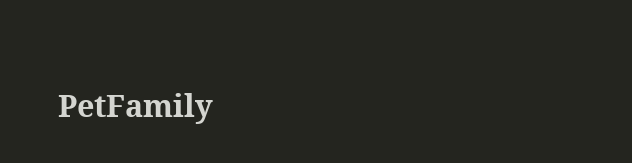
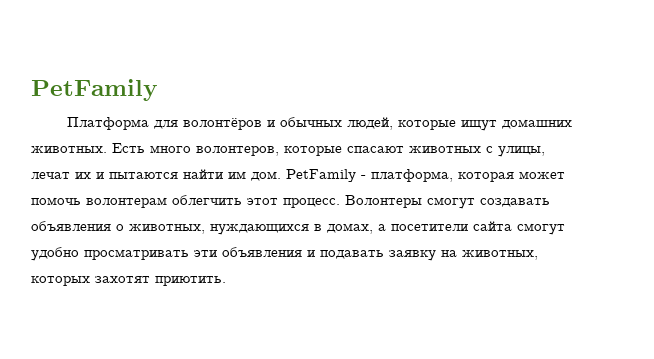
[58,93,213,124] PetFamily -> [31,79,158,101] [66,117,572,131] [31,143,545,157] [31,169,565,182] [31,195,550,209] [31,221,565,235] [31,247,538,261] [31,276,226,286] PetFamily // Платформа для волонтёров и обычных людей, которые ищут домашних животных. Есть много волонтеров, которые спасают животных с улицы, лечат их и пытаются найти им дом. PetFamily - платформа, которая может помочь волонтерам облегчить этот процесс. Волонтеры смогут создавать объявления о животных, нуждающихся в домах, а посетители сайта смогут удобно просматривать эти объявления и подавать заявку на животных, которых захотят приютить.

